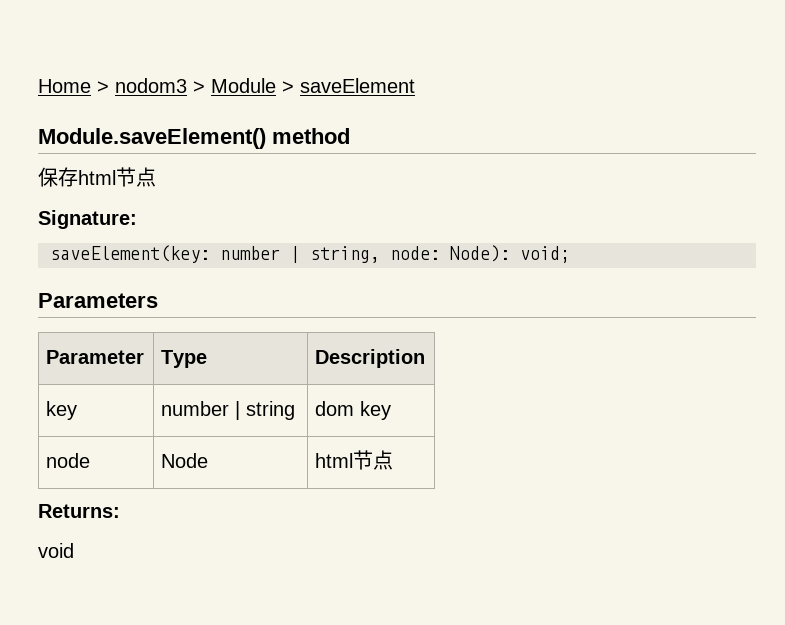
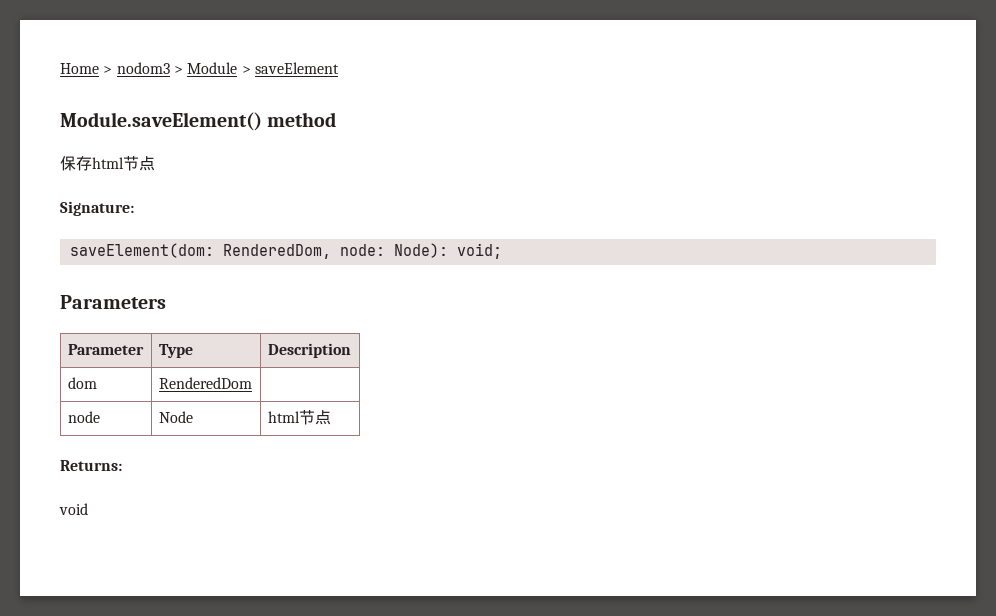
[50,245,380,263] saveElement(key: number | string, -> [69,243,331,259] saveElement(dom: RenderedDom,
[46,401,78,420] [161,401,296,420] [315,401,392,420] key | number | string | dom key -> [67,377,97,389] [158,377,252,389] dom | RenderedDom |

